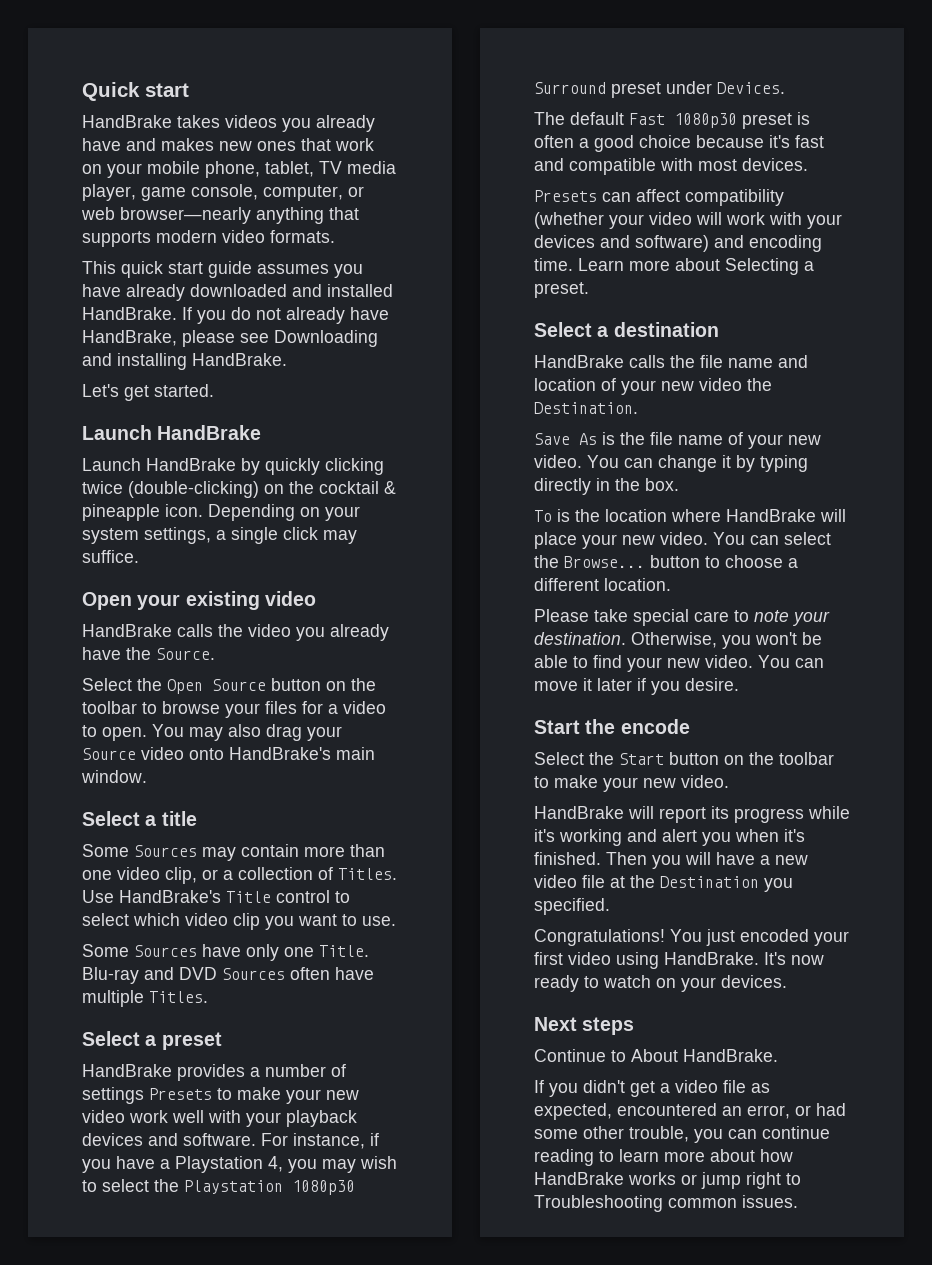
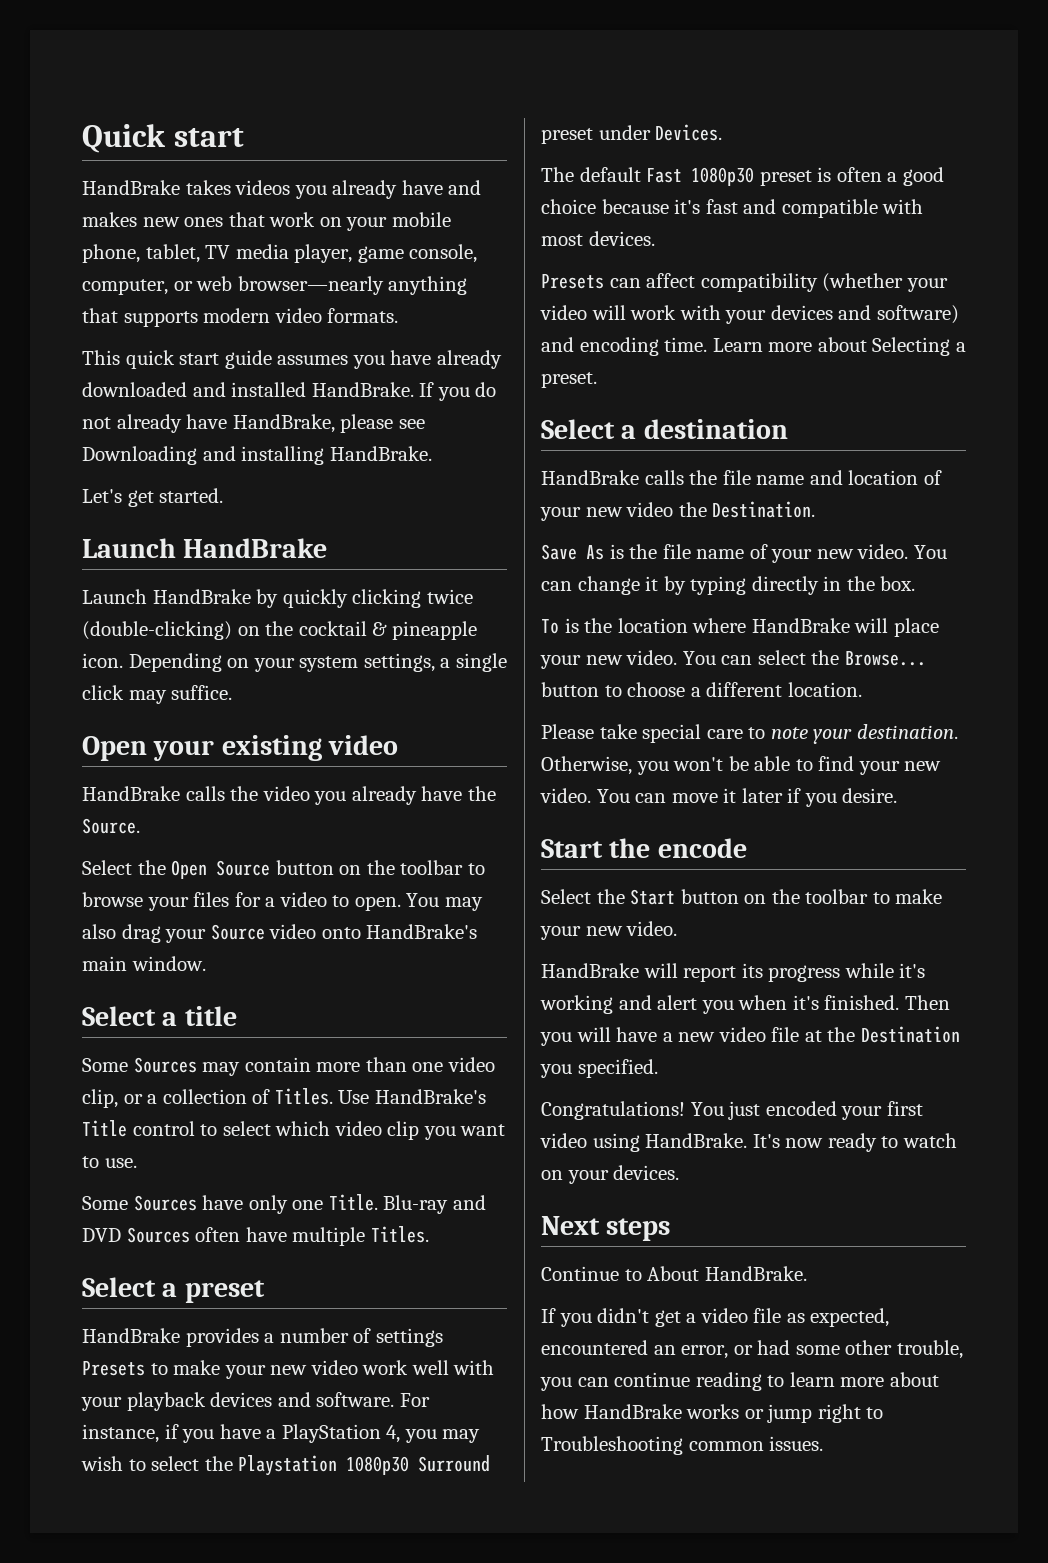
[175,1156,263,1173] Playstation -> [281,1424,381,1443] PlayStation

